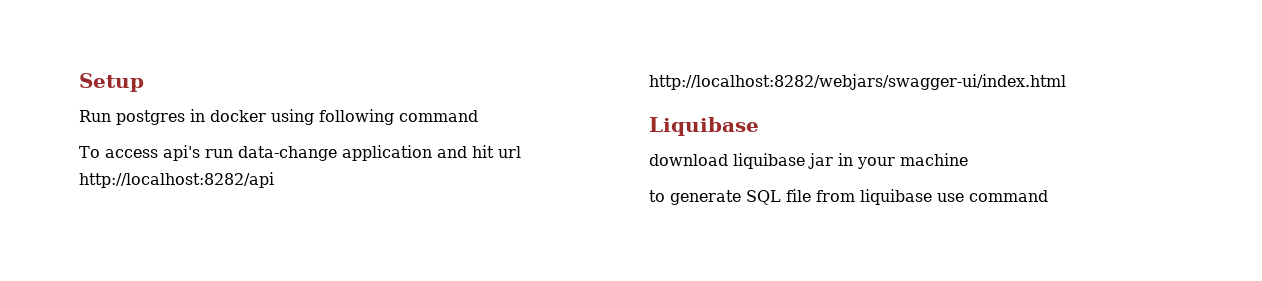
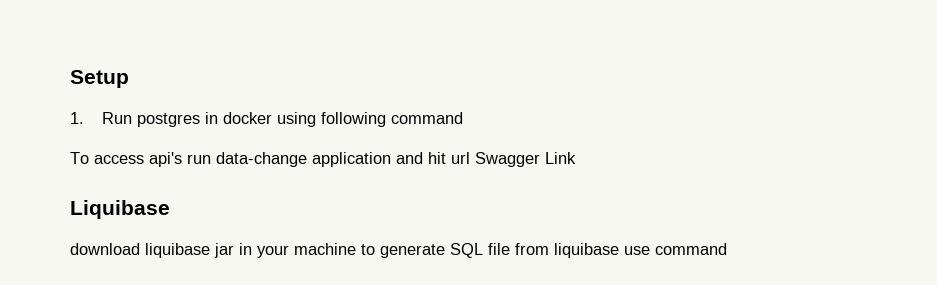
(144, 82) none -> [70,112,84,124] 1.
[79,172,274,188] [649,74,1066,90] http://localhost:8282/api http://localhost:8282/webjars/swagger-ui/index.html -> [475,152,576,167] Swagger Link
(968, 159) // -> (356, 249) none

